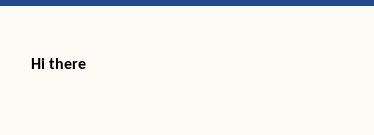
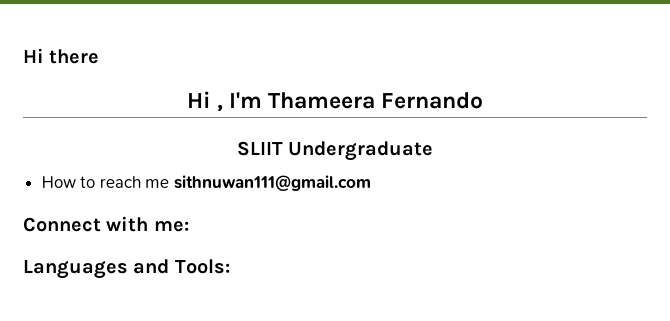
(87, 63) none -> [186,91,484,112] [236,141,434,161] [41,175,372,191] [23,216,189,232] [23,259,230,279] // Hi , I'm Thameera Fernando // SLIIT Undergraduate // How to reach me sithnuwan111@gmail.com // Connect with me: // Languages and Tools:

